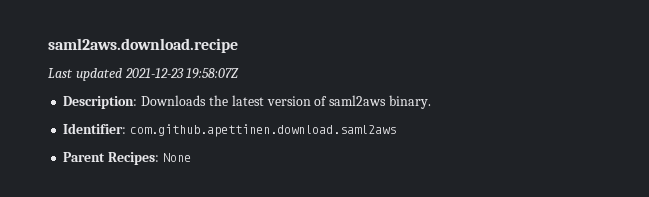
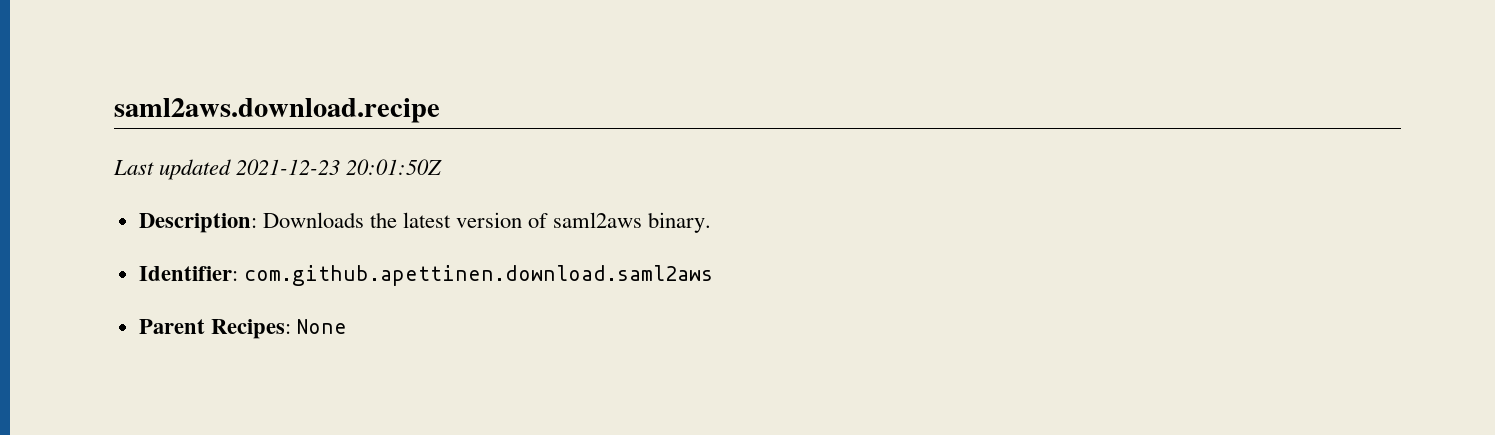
[186,68,240,79] 19:58:07Z -> [346,159,443,175] 20:01:50Z

